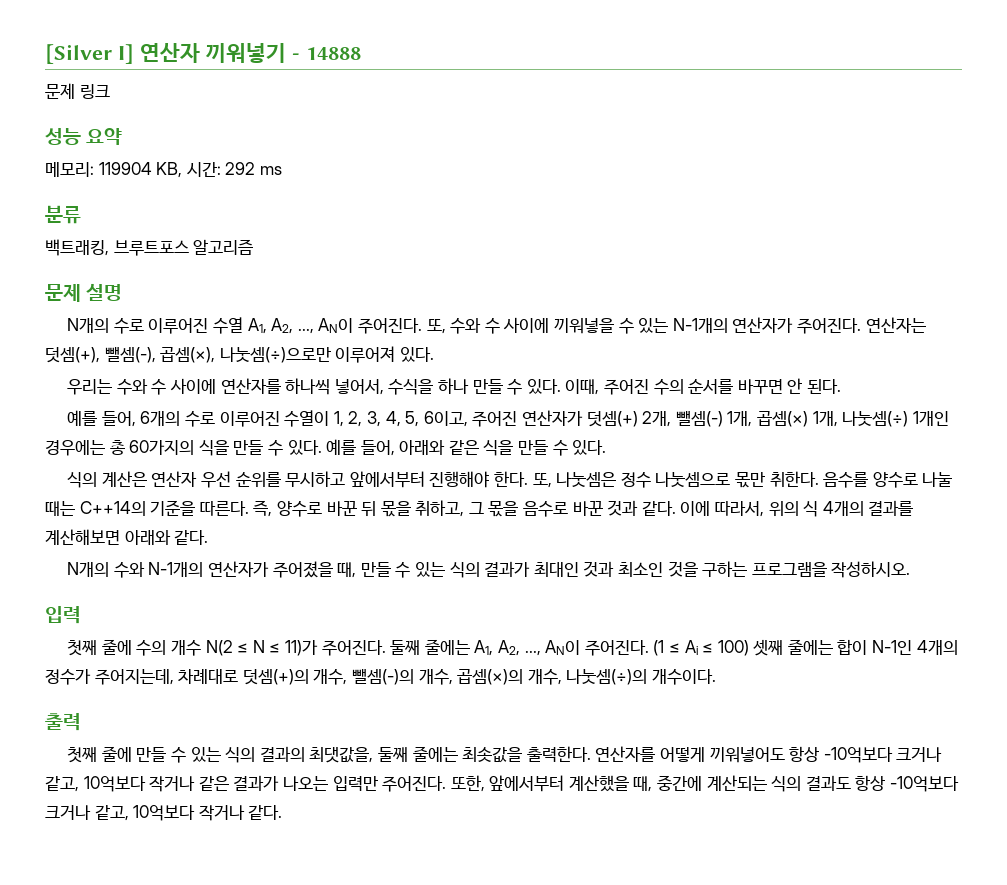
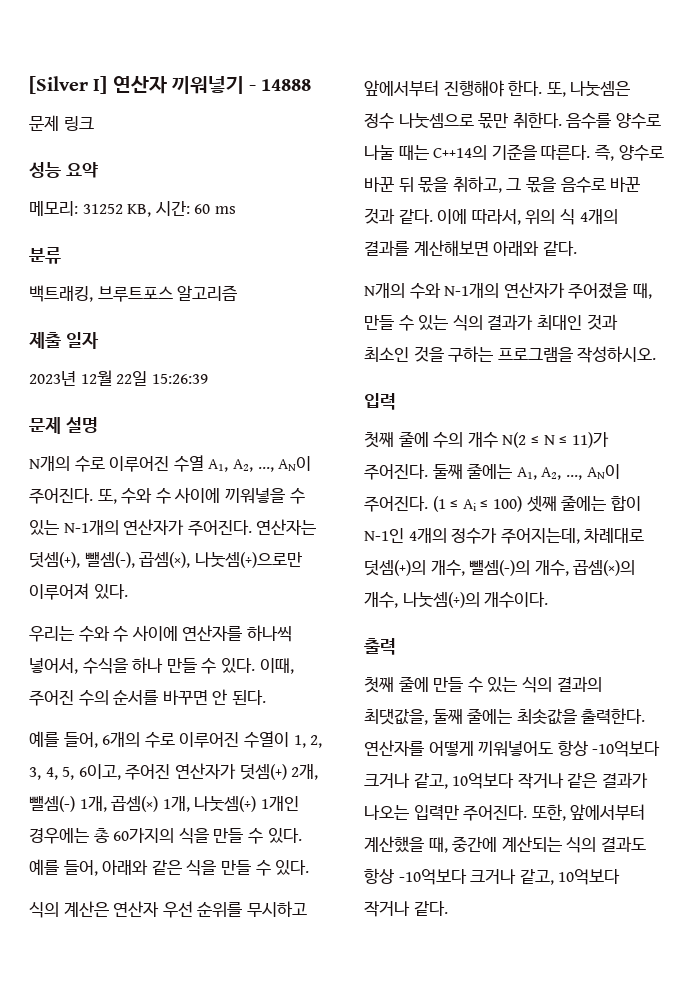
[98,162,152,175] 119904 -> [82,204,123,214] 31252
[225,162,256,175] 292 -> [194,204,211,214] 60
(254, 247) none -> [29,332,99,349] [29,370,208,386] // 제출 일자 // 2023년 12월 22일 15:26:39

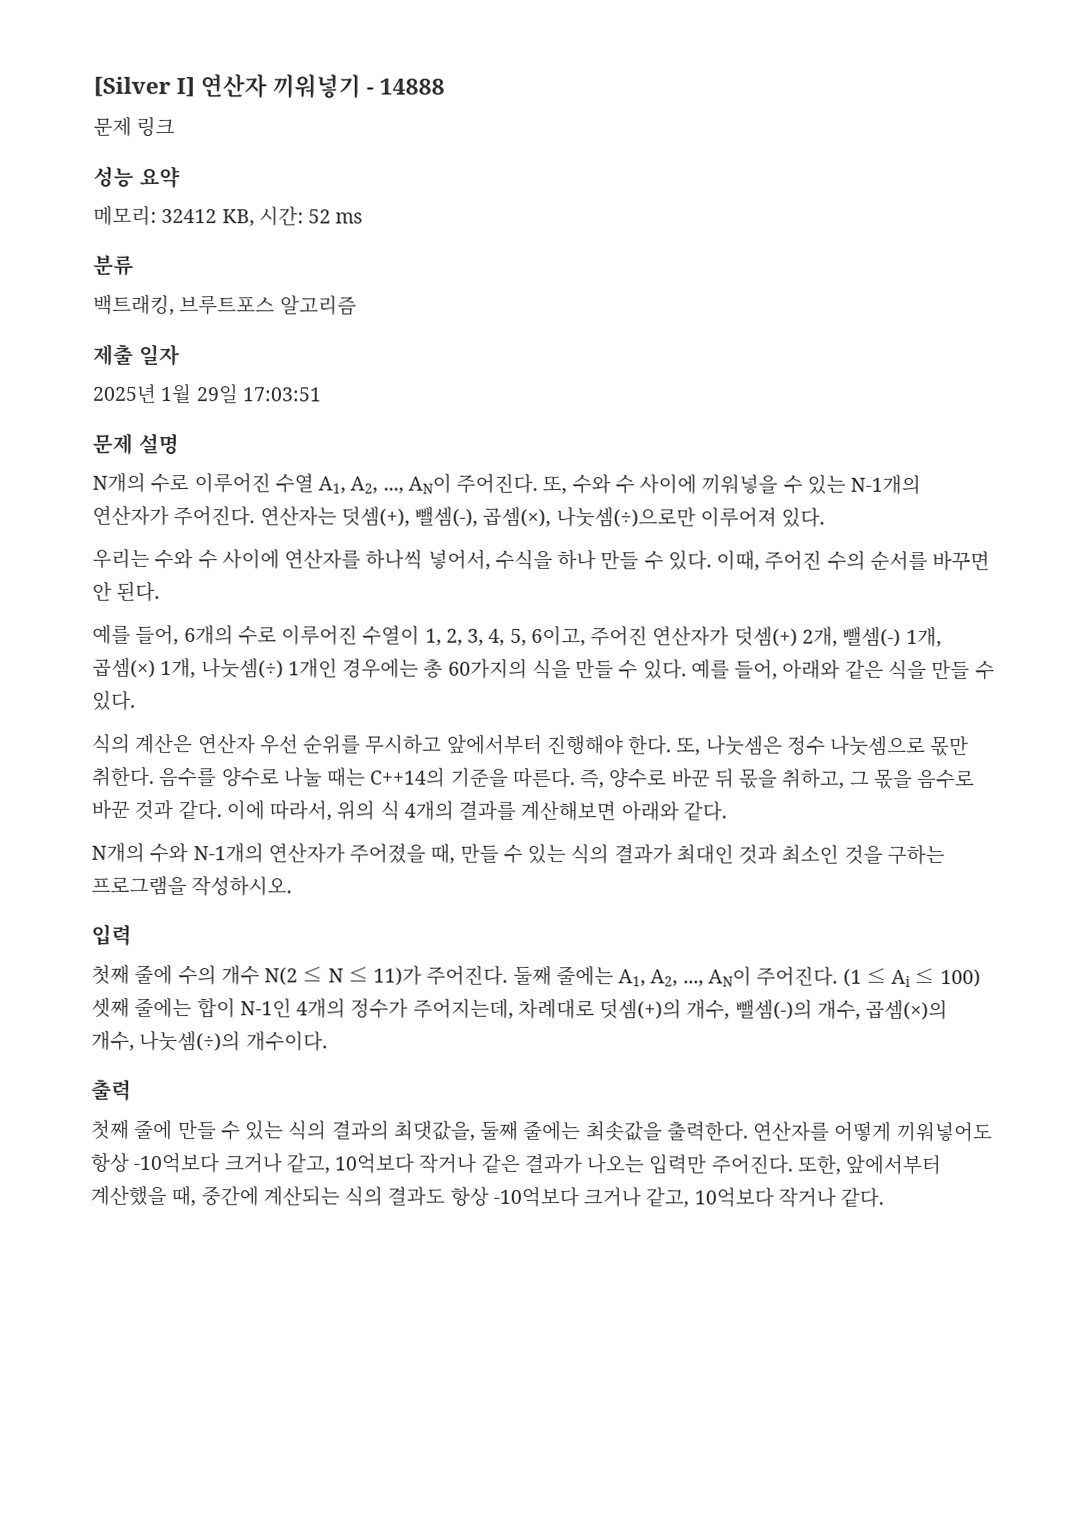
[82,204,123,214] 31252 -> [161,208,218,224] 32412
[194,204,211,214] 60 -> [308,209,332,224] 52
[29,370,208,386] 2023년 12월 22일 15:26:39 -> [92,382,321,404] 2025년 1월 29일 17:03:51

